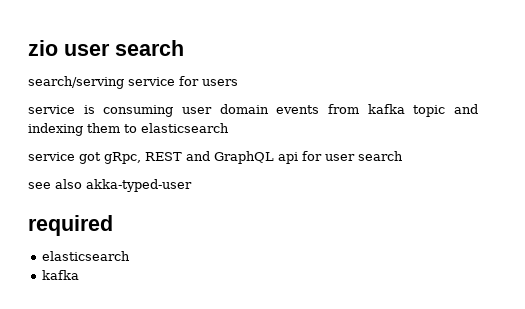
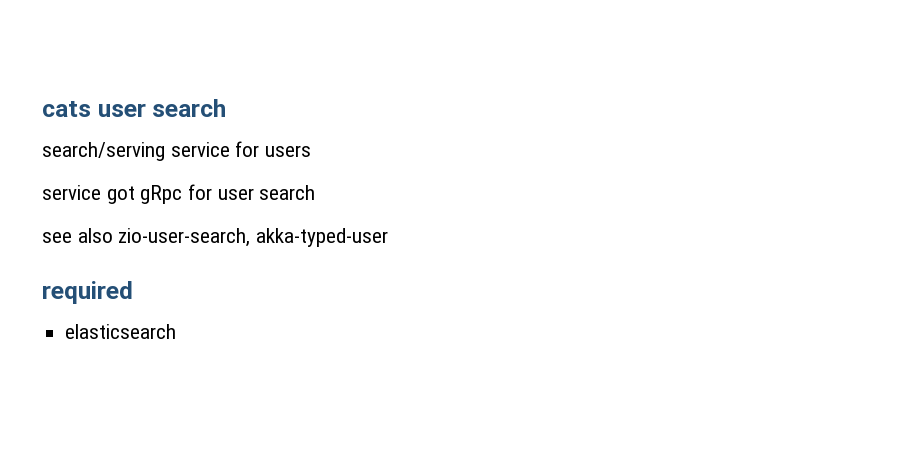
[28,40,58,56] zio -> [42,101,91,117] cats
[83,104,479,117] [28,123,229,136] [28,151,298,164] is consuming user domain events from kafka topic and indexing them to elasticsearch // service got gRpc, REST and GraphQL api -> [106,185,183,204] got gRpc
(82, 184) none -> [118,228,251,247] zio-user-search,
[42,270,80,280] // kafka -> (177, 331) none

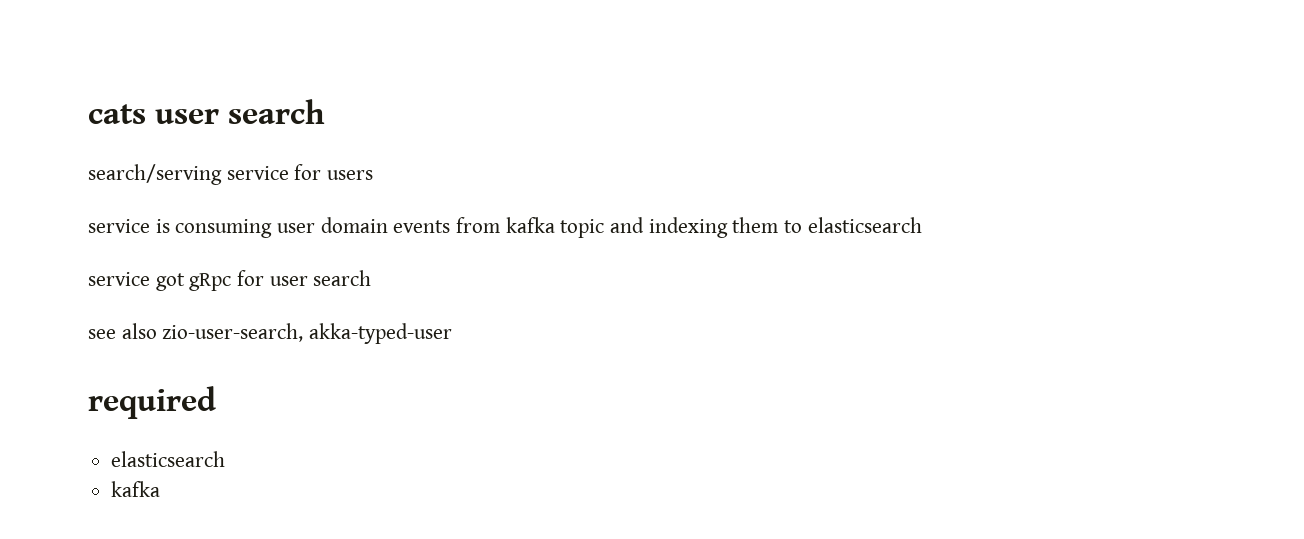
(312, 151) none -> [88,217,922,238] // service is consuming user domain events from kafka topic and indexing them to elasticsearch
(177, 331) none -> [111,481,161,497] // kafka

